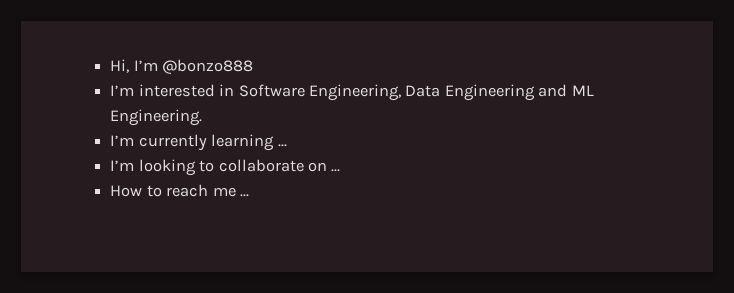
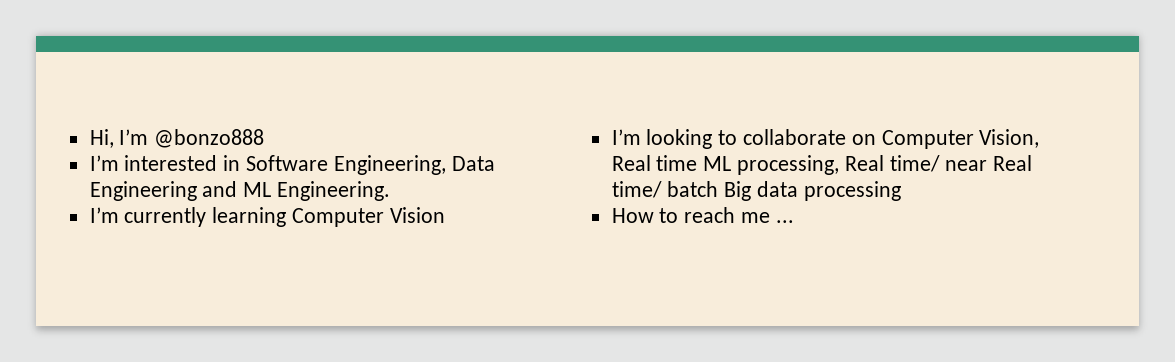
[277,144,287,147] ... -> [292,207,445,227] Computer Vision
[331,169,341,172] ... -> [881,129,1040,149] [611,155,1033,175] [611,181,901,201] Computer Vision, Real time ML processing, Real time/ near Real time/ batch Big data processing

